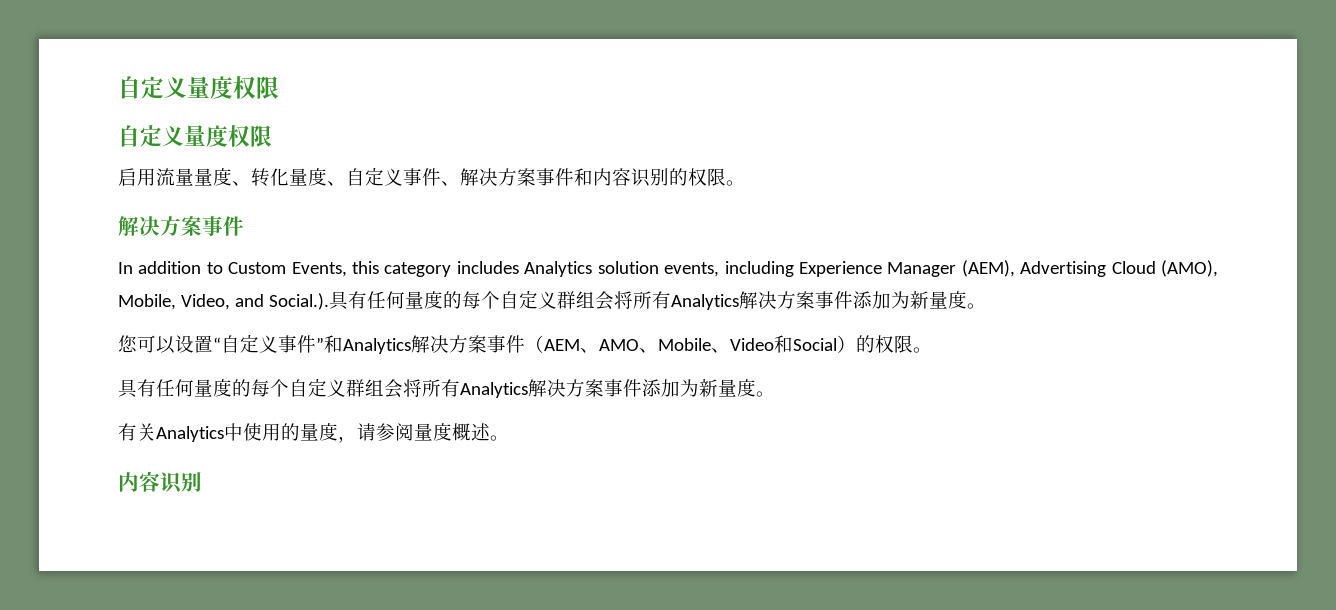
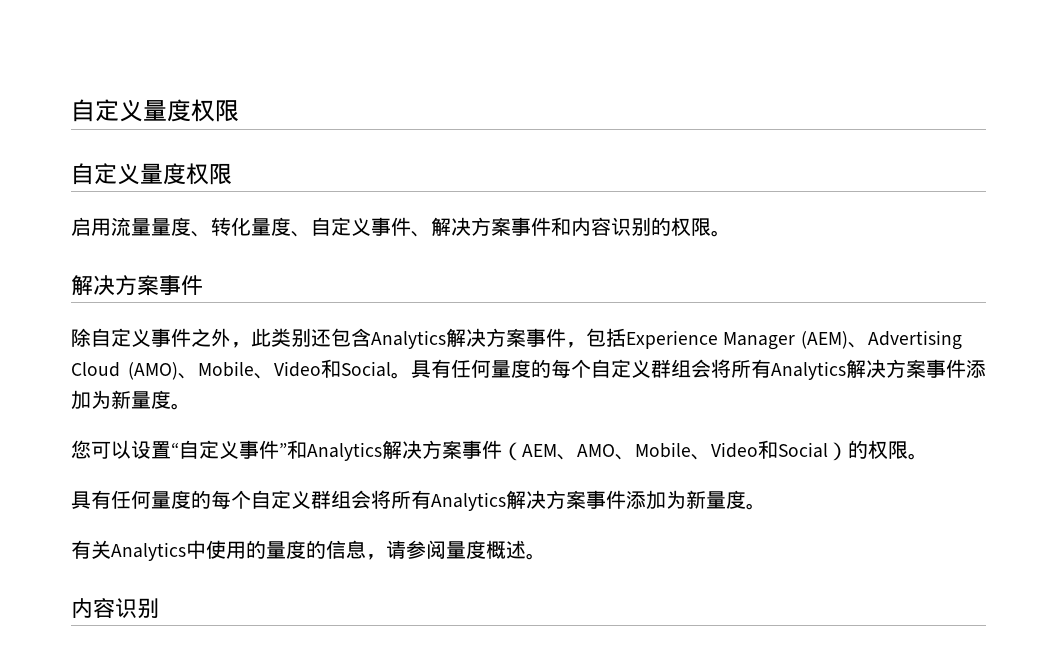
[118,261,794,277] In addition to Custom Events, this category includes Analytics solution events, including -> [71,328,626,349] 除自定义事件之外，此类别还包含Analytics解决方案事件，包括
[961,260,1015,277] (AEM), -> [800,331,868,349] (AEM)、
[1161,260,1218,277] [118,293,329,310] (AMO), Mobile, Video, and Social.). -> [128,359,411,380] (AMO)、Mobile、Video和Social。
(338, 432) none -> [306,540,366,559] 的信息

